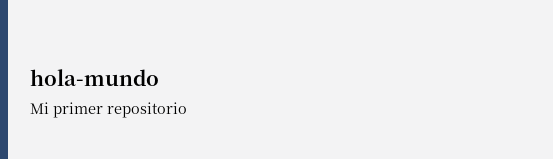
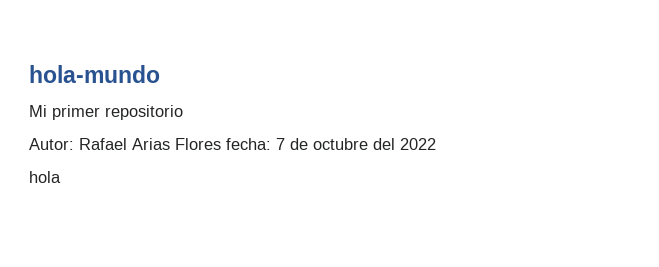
(187, 110) none -> [29,138,436,150] [29,171,61,183] // Autor: Rafael Arias Flores fecha: 7 de octubre del 2022 // hola

